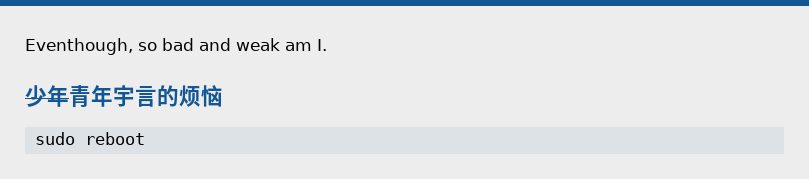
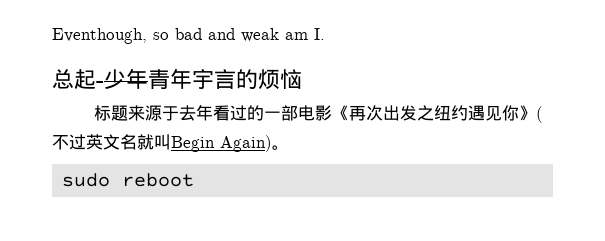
(327, 45) none -> [52,69,104,90] 总起-
(223, 96) none -> [93,104,543,123] [52,134,289,152] // 标题来源于去年看过的一部电影《再次出发之纽约遇见你》(不过英文名就叫Begin Again)。

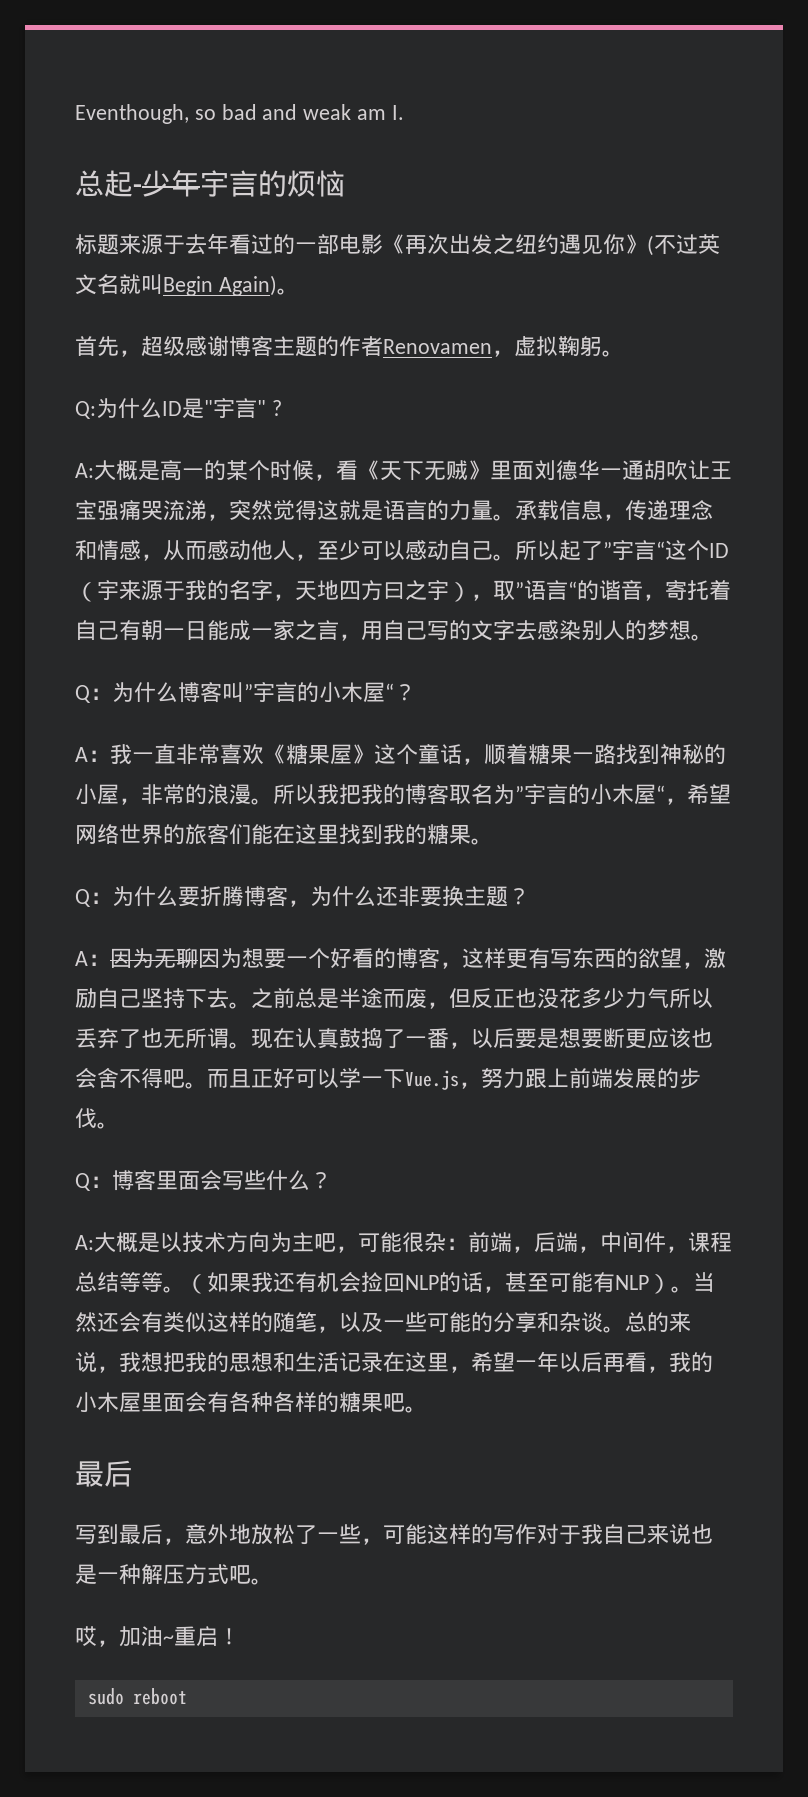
[148,68,192,90] 青年 -> (200, 183) none
(289, 147) none -> [75,336,624,357] [75,398,282,419] [75,460,732,481] [75,499,713,521] [75,540,729,561] [75,580,731,602] [75,620,713,641] [75,682,416,703] [75,743,726,765] [75,784,731,805] [75,824,493,845] [75,886,530,907] [75,948,726,969] [75,987,713,1009] [75,1027,713,1049] [75,1067,701,1090] [75,1108,119,1129] [75,1170,332,1191] [75,1231,732,1253] [75,1272,715,1294] [75,1312,691,1333] [75,1351,713,1373] [75,1392,427,1413] [75,1460,133,1487] [75,1523,713,1545] [75,1564,273,1585] [75,1626,240,1647] // 首先，超级感谢博客主题的作者Renovamen，虚拟鞠躬。 // Q:为什么ID是"宇言" ? // A:大概是高一的某个时候，看《天下无贼》里面刘德华一通胡吹让王宝强痛哭流涕，突然觉得这就是语言的力量。承载信息，传递理念和情感，从而感动他人，至少可以感动自己。所以起了”宇言“这个ID（宇来源于我的名字，天地四方曰之宇），取”语言“的谐音，寄托着自己有朝一日能成一家之言，用自己写的文字去感染别人的梦想。 // Q：为什么博客叫”宇言的小木屋“？ // A：我一直非常喜欢《糖果屋》这个童话，顺着糖果一路找到神秘的小屋，非常的浪漫。所以我把我的博客取名为”宇言的小木屋“，希望网络世界的旅客们能在这里找到我的糖果。 // Q：为什么要折腾博客，为什么还非要换主题？ // A：因为无聊因为想要一个好看的博客，这样更有写东西的欲望，激励自己坚持下去。之前总是半途而废，但反正也没花多少力气所以丢弃了也无所谓。现在认真鼓捣了一番，以后要是想要断更应该也会舍不得吧。而且正好可以学一下Vue.js，努力跟上前端发展的步伐。 // Q：博客里面会写些什么？ // A:大概是以技术方向为主吧，可能很杂：前端，后端，中间件，课程总结等等。（如果我还有机会捡回NLP的话，甚至可能有NLP）。当然还会有类似这样的随笔，以及一些可能的分享和杂谈。总的来说，我想把我的思想和生活记录在这里，希望一年以后再看，我的小木屋里面会有各种各样的糖果吧。 // 最后 // 写到最后，意外地放松了一些，可能这样的写作对于我自己来说也是一种解压方式吧。 // 哎，加油~重启！

